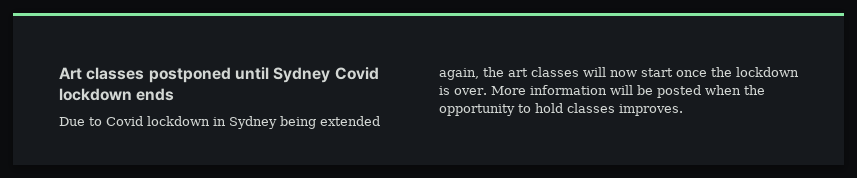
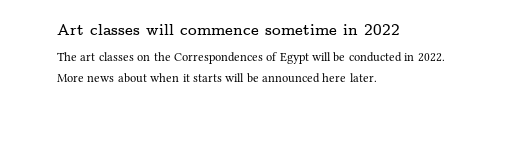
[148,67,379,83] [59,88,175,101] [59,116,380,129] [439,67,799,80] [439,85,765,98] [439,103,683,116] postponed until Sydney Covid lockdown ends // Due to Covid lockdown in Sydney being extended again, the art classes will now start once the lockdown is over. More information will be posted when the opportunity to hold classes improves. -> [146,24,400,35] [57,52,445,64] [57,73,377,83] will commence sometime in 2022 // The art classes on the Correspondences of Egypt will be conducted in 2022. More news about when it starts will be announced here later.

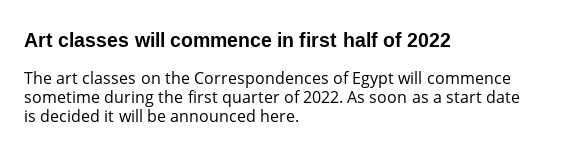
[265,24,358,35] sometime in -> [277,32,402,47] in first half of
[333,52,445,62] [57,73,222,83] be conducted in 2022. More news about when it starts -> [426,75,511,84] [24,90,521,107] [24,109,115,122] commence sometime during the first quarter of 2022. As soon as a start date is decided it
[322,73,377,82] here later. -> [260,109,300,122] here.

